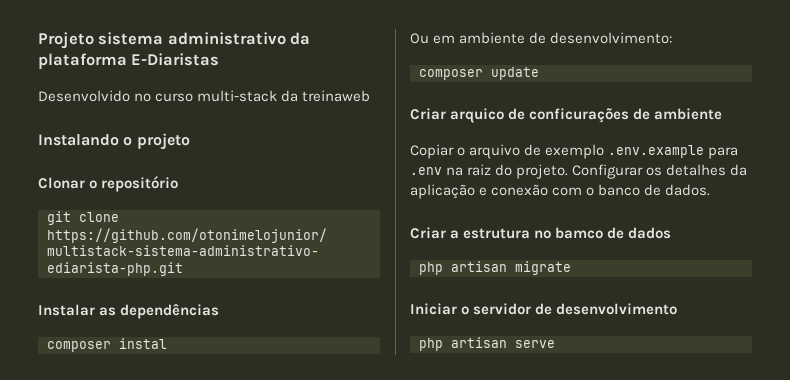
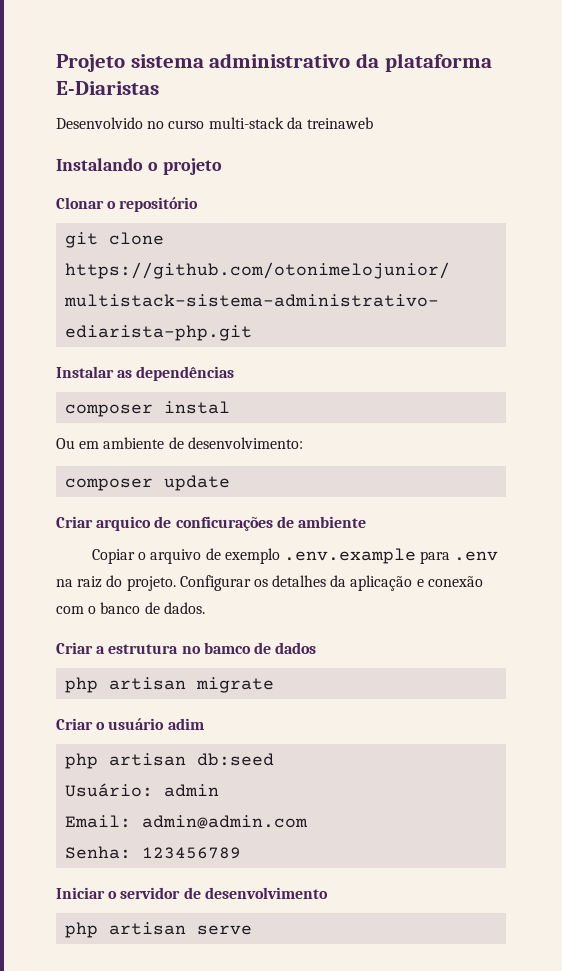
(571, 268) none -> [56,718,204,730] [65,753,275,769] [65,783,220,797] [65,815,309,829] [65,846,242,859] // Criar o usuário adim // php artisan db:seed // Usuário: admin // Email: admin@admin.com // Senha: 123456789

